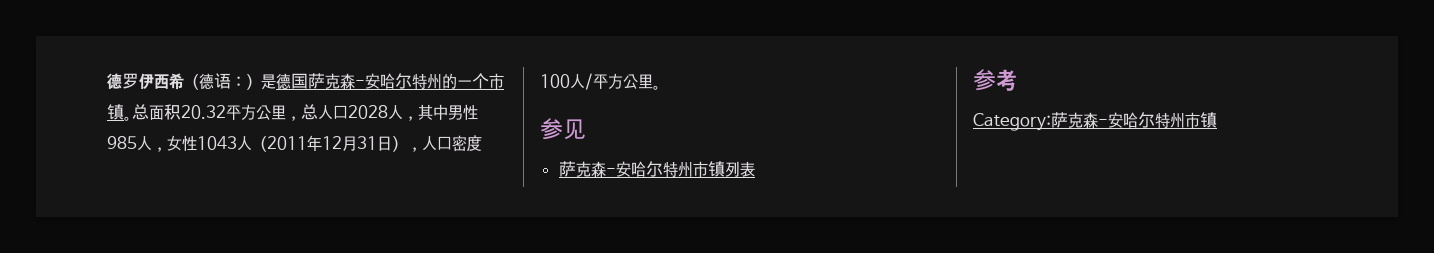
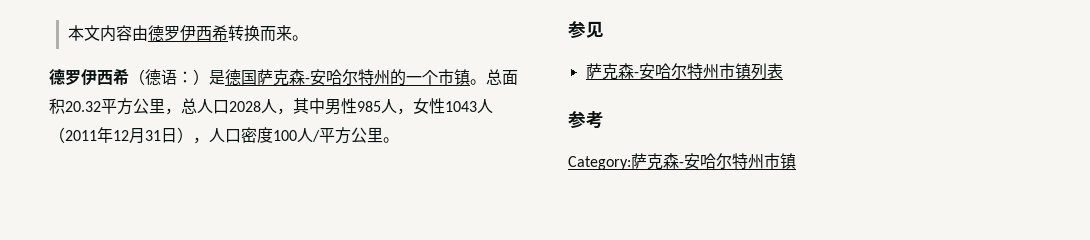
(107, 81) none -> [67,25,308,42] 本文内容由德罗伊西希转换而来。 //

